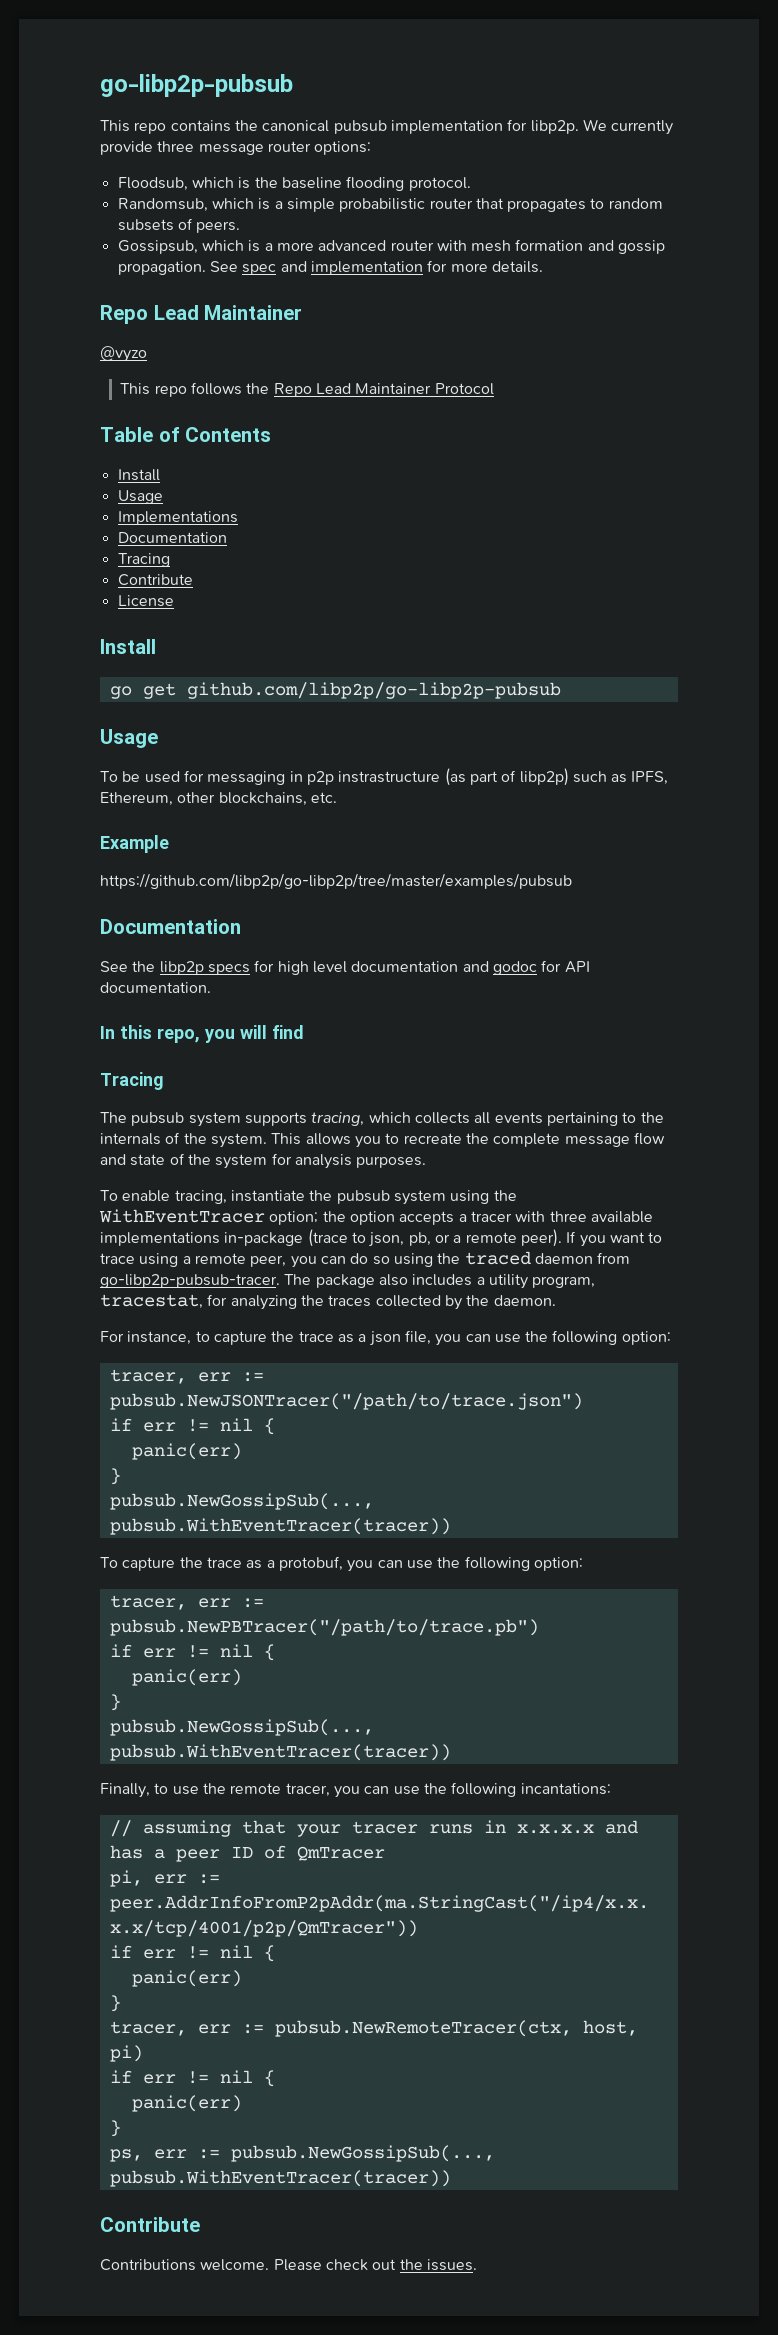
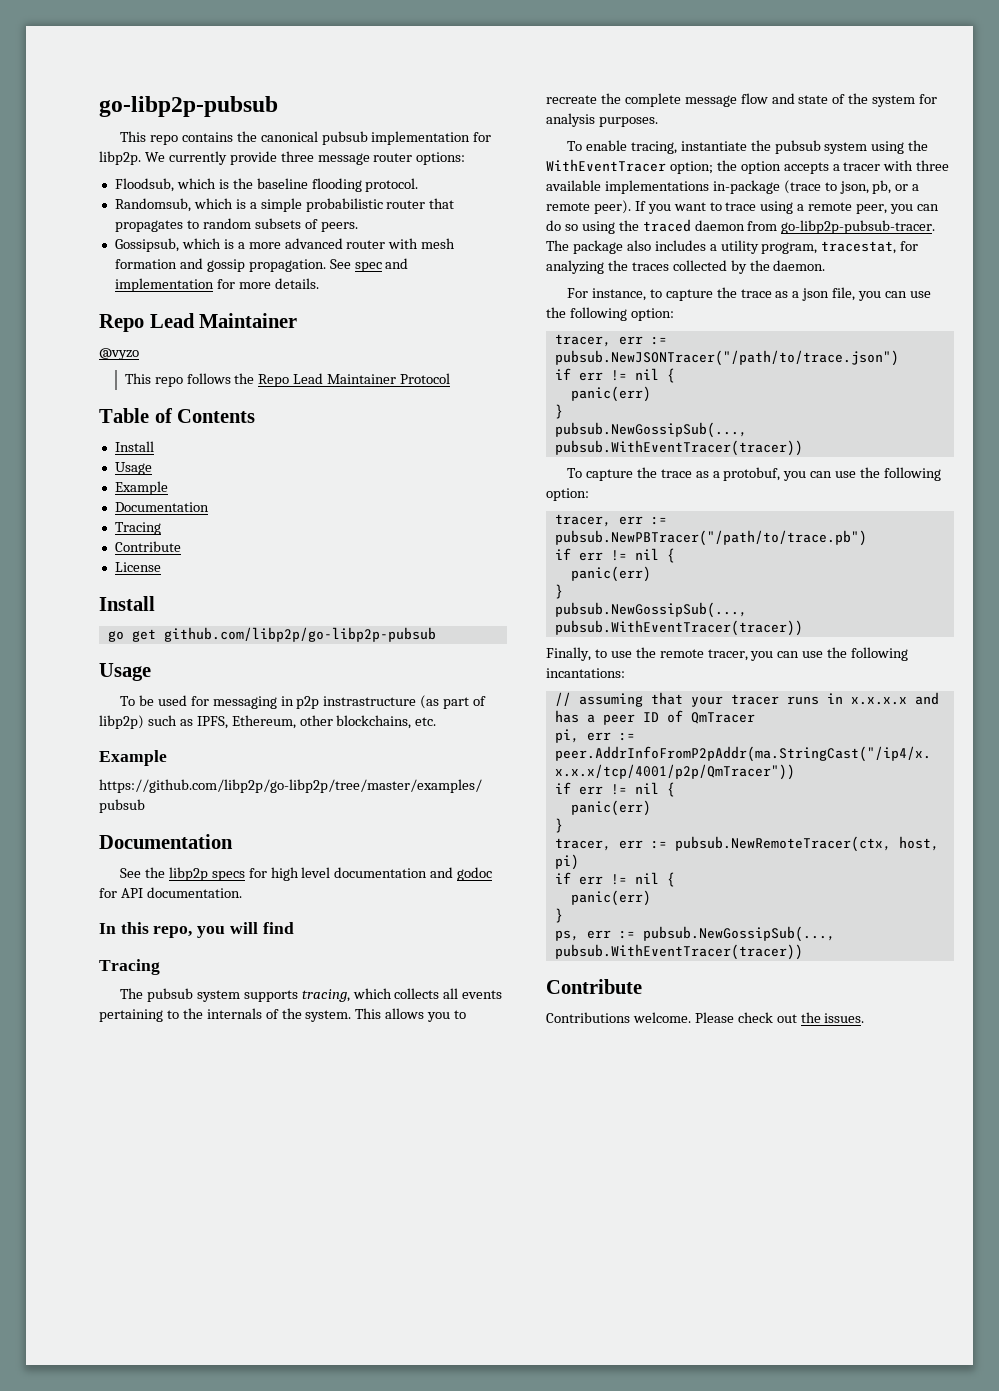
[117,511,238,525] Implementations -> [114,481,168,495] Example

